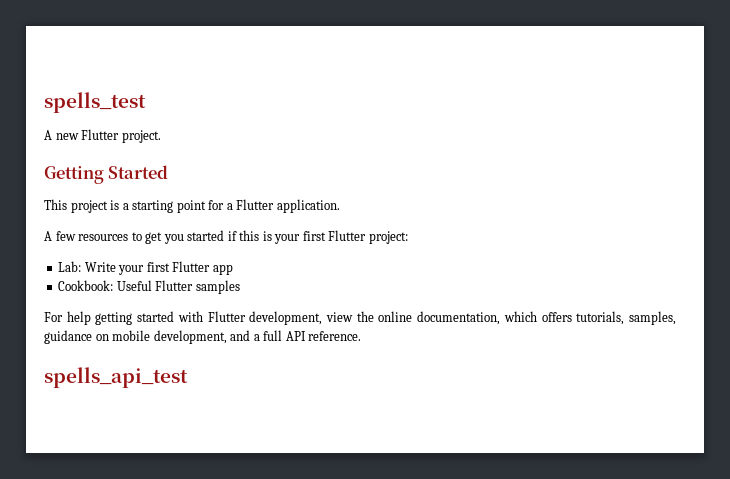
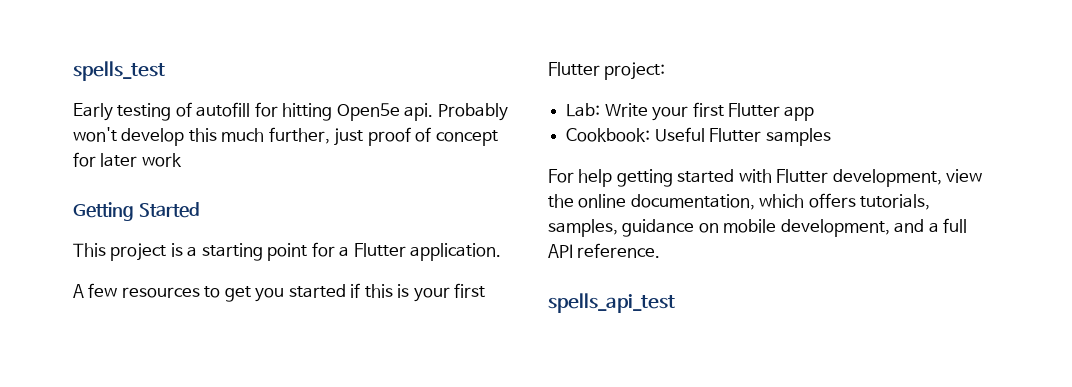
[44,129,161,143] A new Flutter project. -> [73,102,508,121] [73,127,498,146] [73,152,182,167] Early testing of autofill for hitting Open5e api. Probably won't develop this much further, just proof of concept for later work

